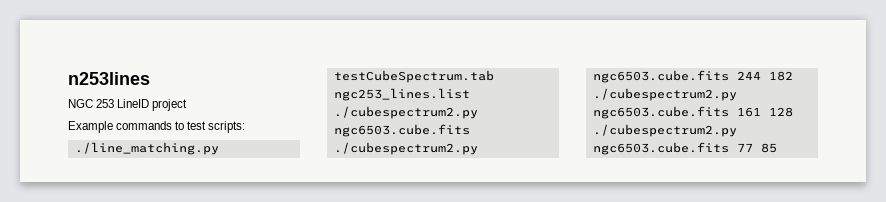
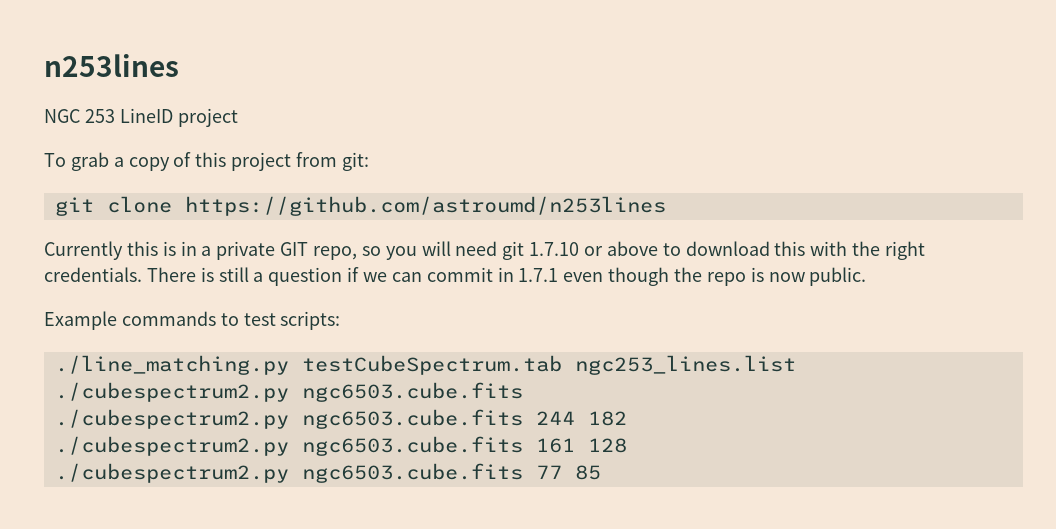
(188, 105) none -> [44,152,369,171] [54,196,666,216] [44,241,926,260] [44,267,867,286] // To grab a copy of this project from git: // git clone https://github.com/astroumd/n253lines // Currently this is in a private GIT repo, so you will need git 1.7.10 or above to download this with the right credentials. There is still a question if we can commit in 1.7.1 even though the repo is now public.

